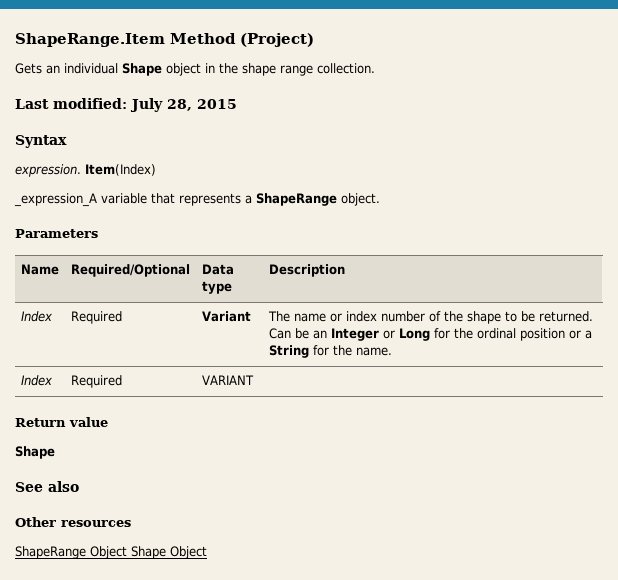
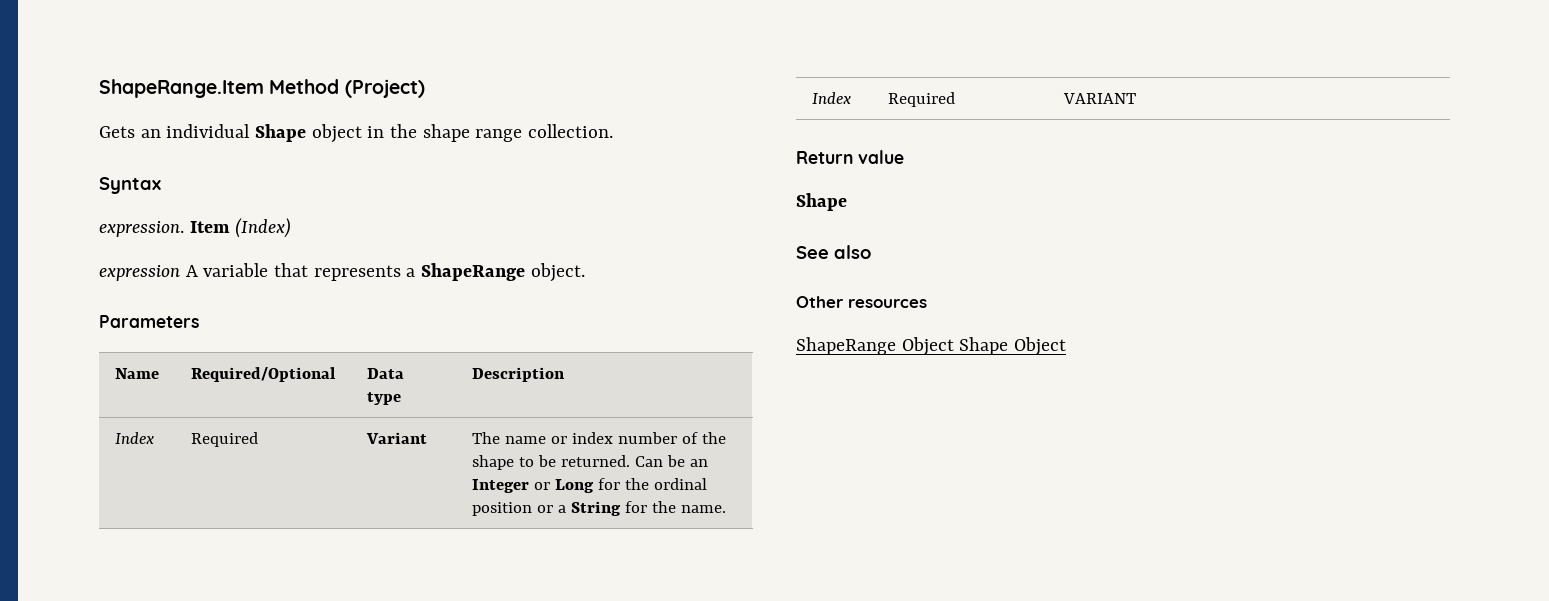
[15,98,237,112] [15,135,67,148] [15,164,156,177] [14,193,97,207] Last modified: July 28, 2015 // Syntax // expression. Item(Index) // _expression_A -> [99,177,161,194] [99,218,292,238] [99,265,198,281] Syntax // expression. Item (Index) // expression A

